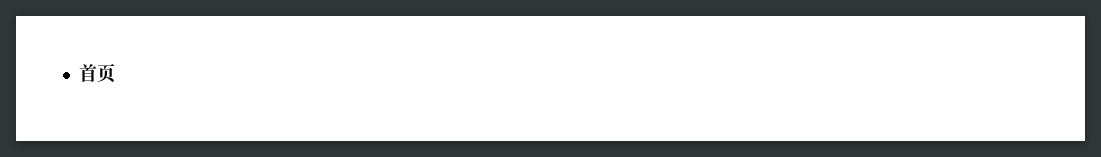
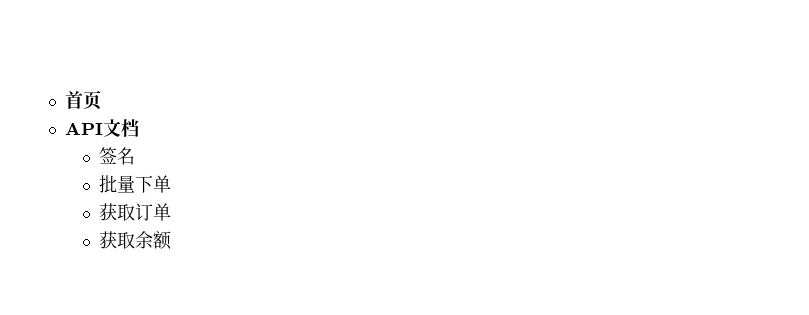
(115, 73) none -> [64,119,139,137] [99,147,136,165] [99,175,172,193] [99,203,172,221] [99,231,173,250] // API文档 // 签名 // 批量下单 // 获取订单 // 获取余额

